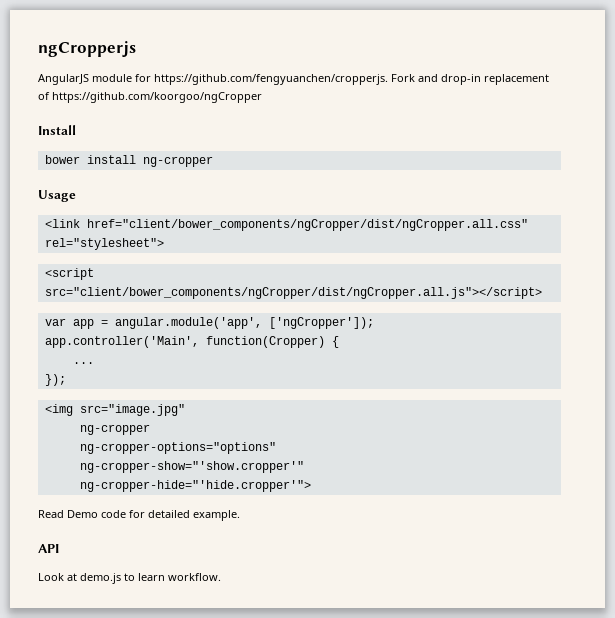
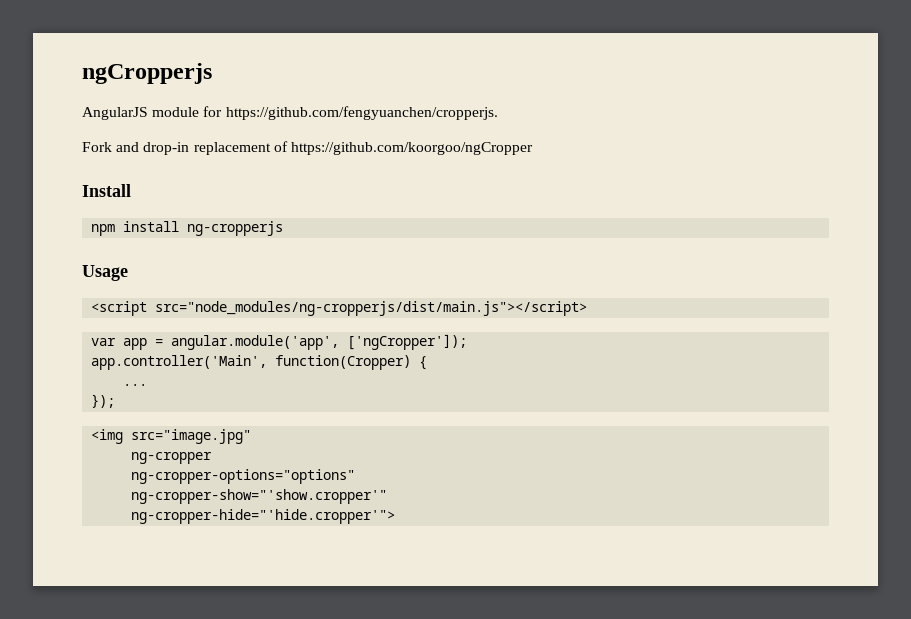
(388, 79) none -> (498, 113) //
[44,155,213,167] [38,190,76,202] [44,219,528,231] [44,238,164,250] bower install ng-cropper // Usage // <link href="client/bower_components/ngCropper/dist/ngCropper.all.css" rel="stylesheet"> -> [91,221,284,236] [82,265,128,281] npm install ng-cropperjs // Usage
[44,287,542,299] src="client/bower_components/ngCropper/dist/ngCropper.all.js"></script> -> [155,301,588,316] src="node_modules/ng-cropperjs/dist/main.js"></script>
[38,510,240,521] [38,544,59,553] [38,573,221,584] // Read Demo code for detailed example. // API // Look at demo.js to learn workflow. -> (396, 516) none

